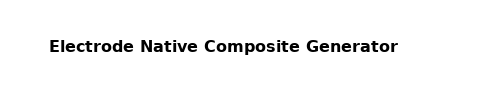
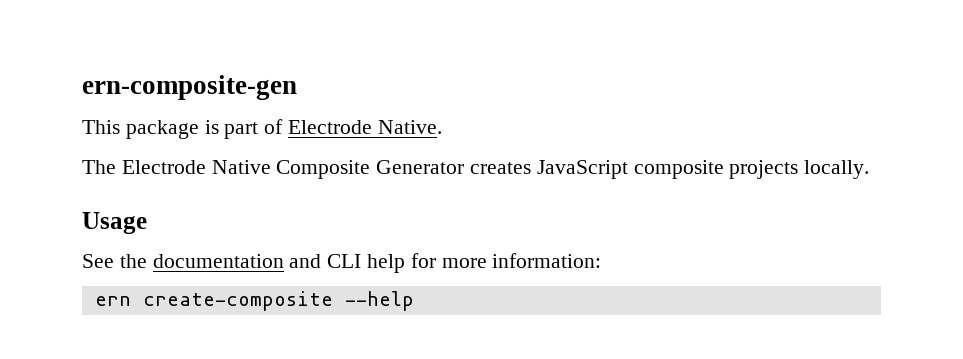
[49,40,398,55] Electrode Native Composite Generator -> [82,75,297,100] [82,119,442,139] [82,160,870,179] [82,212,147,234] [82,253,602,273] [94,291,414,311] ern-composite-gen // This package is part of Electrode Native. // The Electrode Native Composite Generator creates JavaScript composite projects locally. // Usage // See the documentation and CLI help for more information: // ern create-composite --help

